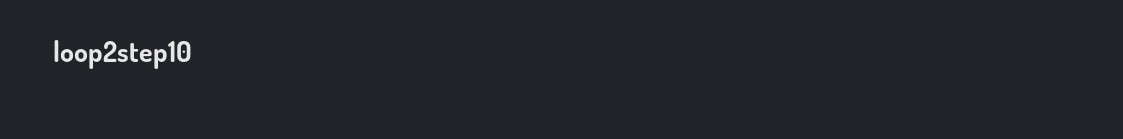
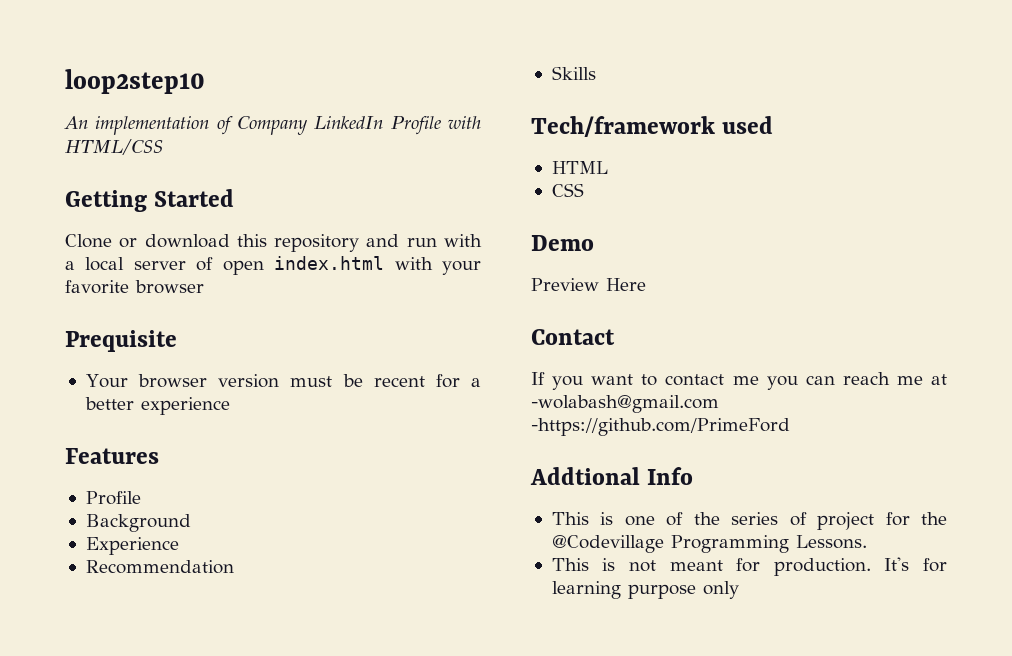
(192, 54) none -> [64,116,481,135] [65,139,163,155] [65,189,235,212] [65,234,482,252] [65,256,481,275] [65,280,204,294] [65,330,177,352] [85,374,482,388] [84,397,230,415] [65,448,159,464] [85,491,141,505] [85,514,191,532] [85,537,179,555] [85,560,234,574] [551,66,596,80] [531,116,774,137] [551,161,608,174] [551,183,584,197] [531,235,594,251] [531,278,646,291] [531,329,615,345] [531,372,948,390] [531,395,719,413] [531,418,790,436] [530,467,694,485] [551,512,947,530] [551,535,867,553] [551,557,947,576] [551,581,739,599] // An implementation of Company LinkedIn Profile with HTML/CSS // Getting Started // Clone or download this repository and run with a local server of open index.html with your favorite browser // Prequisite // Your browser version must be recent for a better experience // Features // Profile // Background // Experience // Recommendation // Skills // Tech/framework used // HTML // CSS // Demo // Preview Here // Contact // If you want to contact me you can reach me at -wolabash@gmail.com -https://github.com/PrimeFord // Addtional Info // This is one of the series of project for the @Codevillage Programming Lessons. // This is not meant for production. It's for learning purpose only

